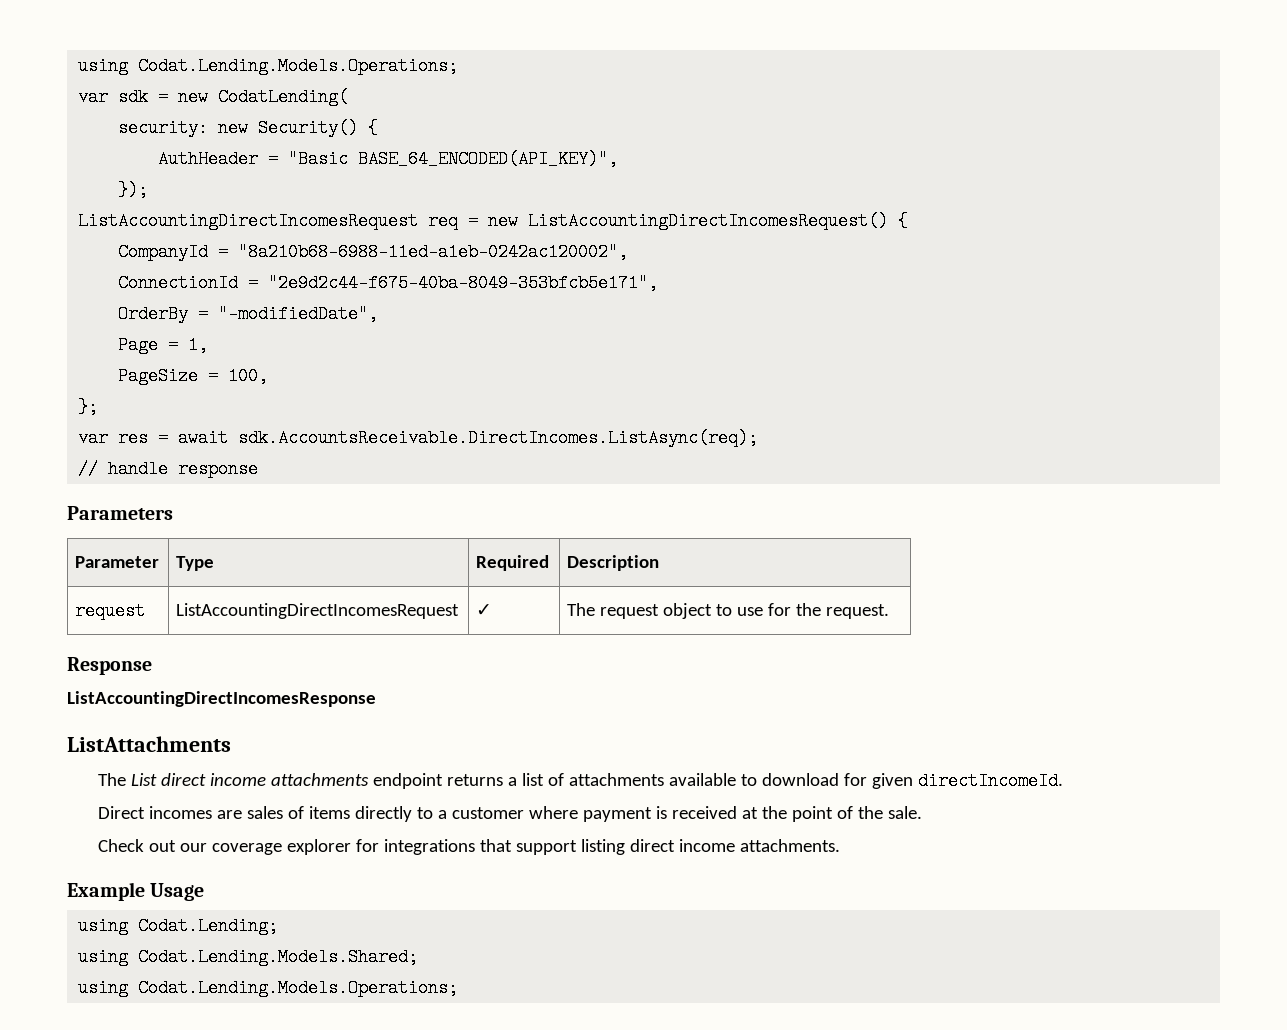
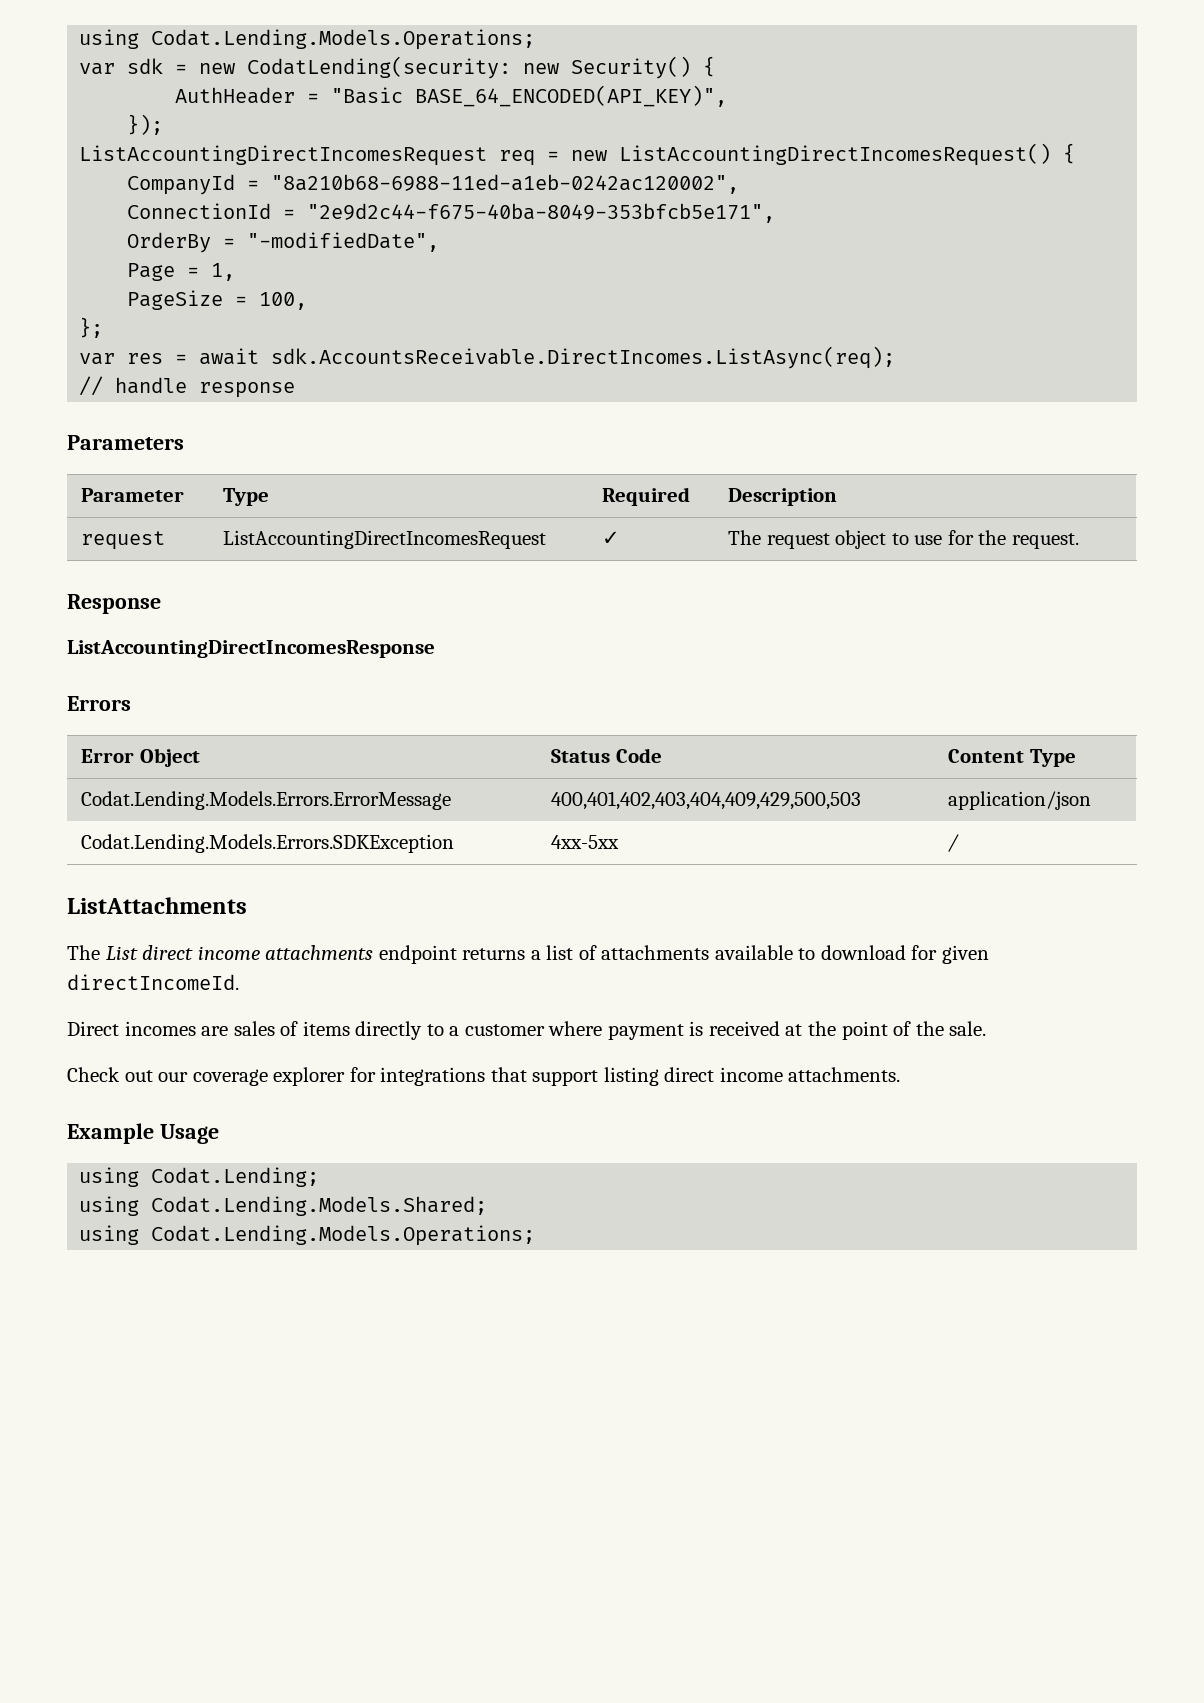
[218,88,349,106] [118,119,209,137] CodatLending( // security: -> [247,56,512,79] CodatLending(security:
(376, 699) none -> [67,696,131,711] [81,748,200,767] [551,748,662,763] [948,749,1076,767] [81,791,452,810] [551,791,862,810] [948,791,1092,810] [81,834,455,853] [551,835,620,849] [948,834,960,852] // Errors // Error Object | Status Code | Content Type // Codat.Lending.Models.Errors.ErrorMessage | 400,401,402,403,404,409,429,500,503 | application/json // Codat.Lending.Models.Errors.SDKException | 4xx-5xx | /

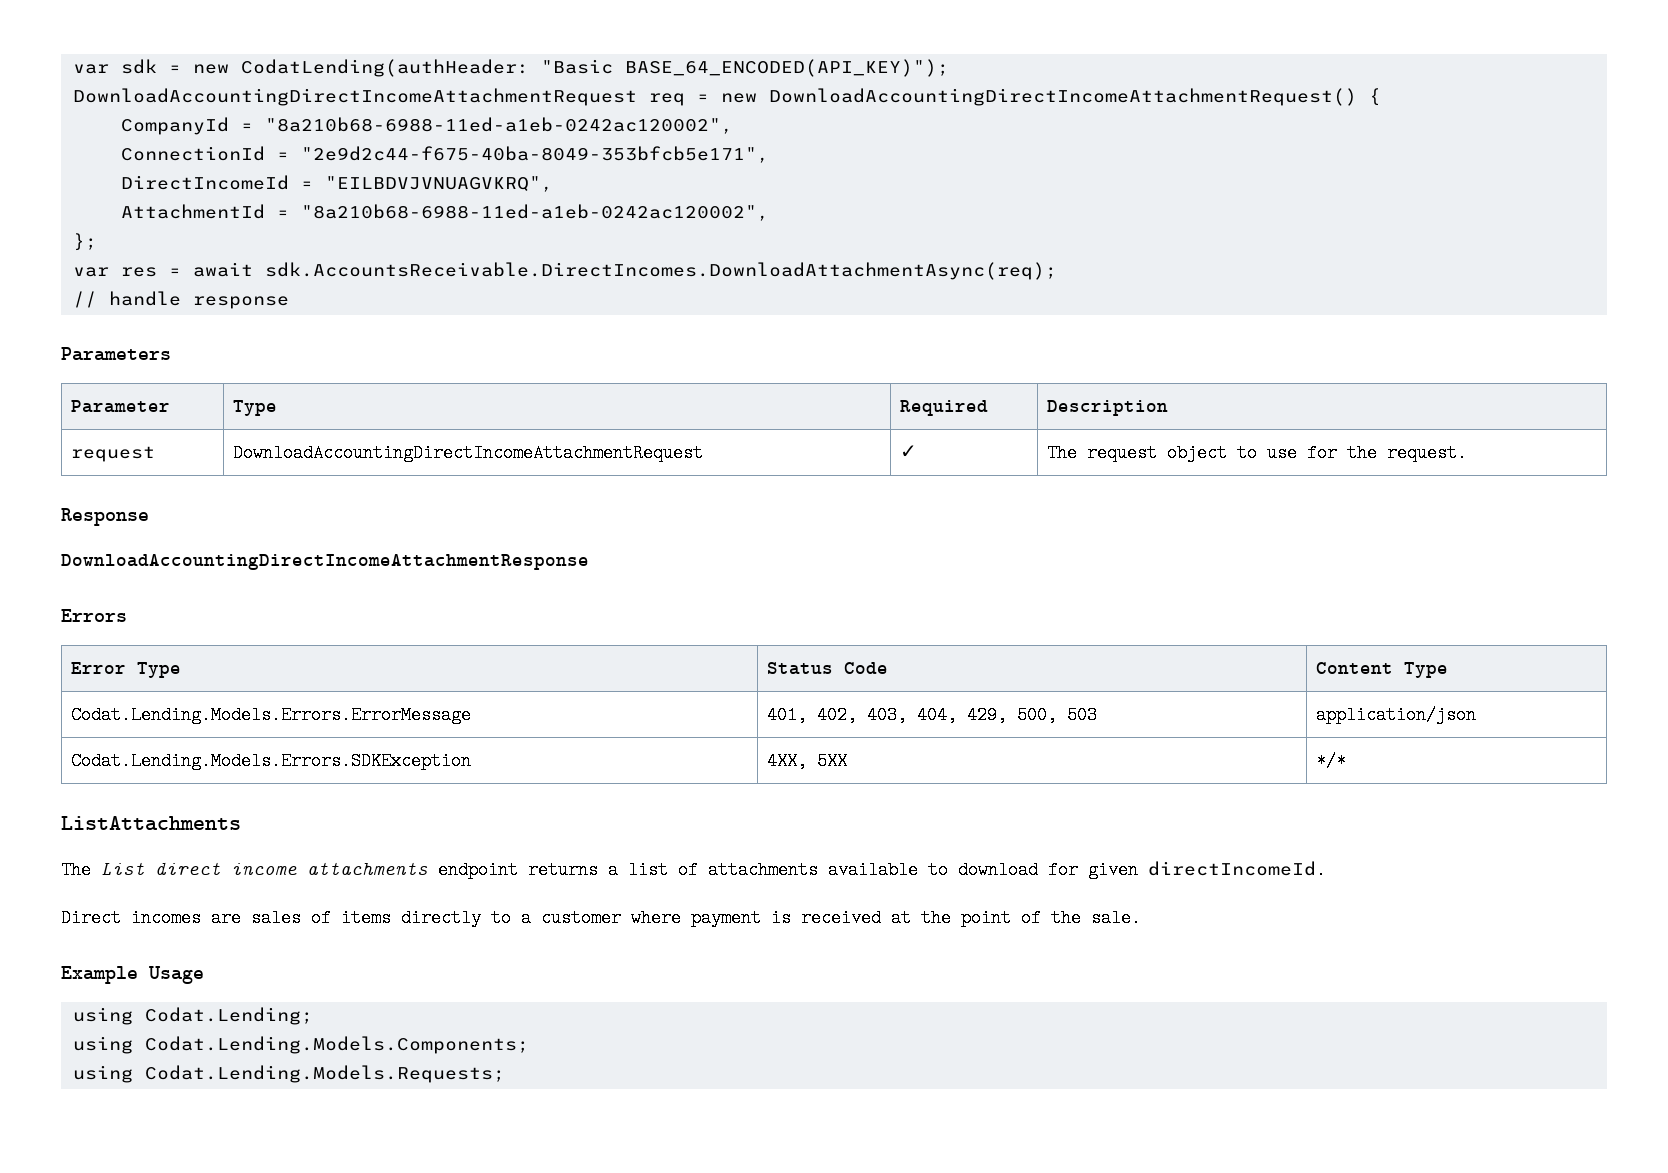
[79,29,536,50] using Codat.Lending.Models.Operations; // -> (72, 69) none
[247,56,716,79] [175,85,728,107] [127,114,164,135] [79,145,488,166] CodatLending(security: new Security() { // AuthHeader = "Basic BASE_64_ENCODED(API_KEY)", // }); // ListAccountingDirectIncomesRequest -> [240,59,949,77] [72,88,637,106] CodatLending(authHeader: "Basic BASE_64_ENCODED(API_KEY)"); // DownloadAccountingDirectIncomeAttachmentRequest
[619,143,1052,166] ListAccountingDirectIncomesRequest() -> [768,88,1357,106] DownloadAccountingDirectIncomeAttachmentRequest()
[127,232,440,253] [127,263,236,281] [127,290,308,310] OrderBy = "-modifiedDate", // Page = 1, // PageSize = 100, -> [120,175,553,192] [120,204,769,221] DirectIncomeId = "EILBDVJVNUAGVKRQ", // AttachmentId = "8a210b68-6988-11ed-a1eb-0242ac120002",
[271,346,896,369] sdk.AccountsReceivable.DirectIncomes.ListAsync(req); -> [264,262,1057,280] sdk.AccountsReceivable.DirectIncomes.DownloadAttachmentAsync(req);
[223,530,547,549] ListAccountingDirectIncomesRequest -> [232,444,703,462] DownloadAccountingDirectIncomeAttachmentRequest
[67,640,435,658] ListAccountingDirectIncomesResponse -> [61,554,589,570] DownloadAccountingDirectIncomeAttachmentResponse
[139,748,200,767] Object -> [136,662,181,678] Type
[551,791,862,810] 400,401,402,403,404,409,429,500,503 -> [766,706,1097,724] 401, 402, 403, 404, 429, 500, 503
[551,835,620,849] [948,834,960,852] 4xx-5xx | / -> [766,752,847,770] [1315,752,1346,770] 4XX, 5XX | */*
[67,1067,901,1086] // Check out our coverage explorer for integrations that support listing direct income attachments. -> (1141, 918) none
[151,1196,488,1216] [79,1225,536,1246] Codat.Lending.Models.Shared; // using Codat.Lending.Models.Operations; -> [144,1036,529,1054] [72,1065,505,1083] Codat.Lending.Models.Components; // using Codat.Lending.Models.Requests;

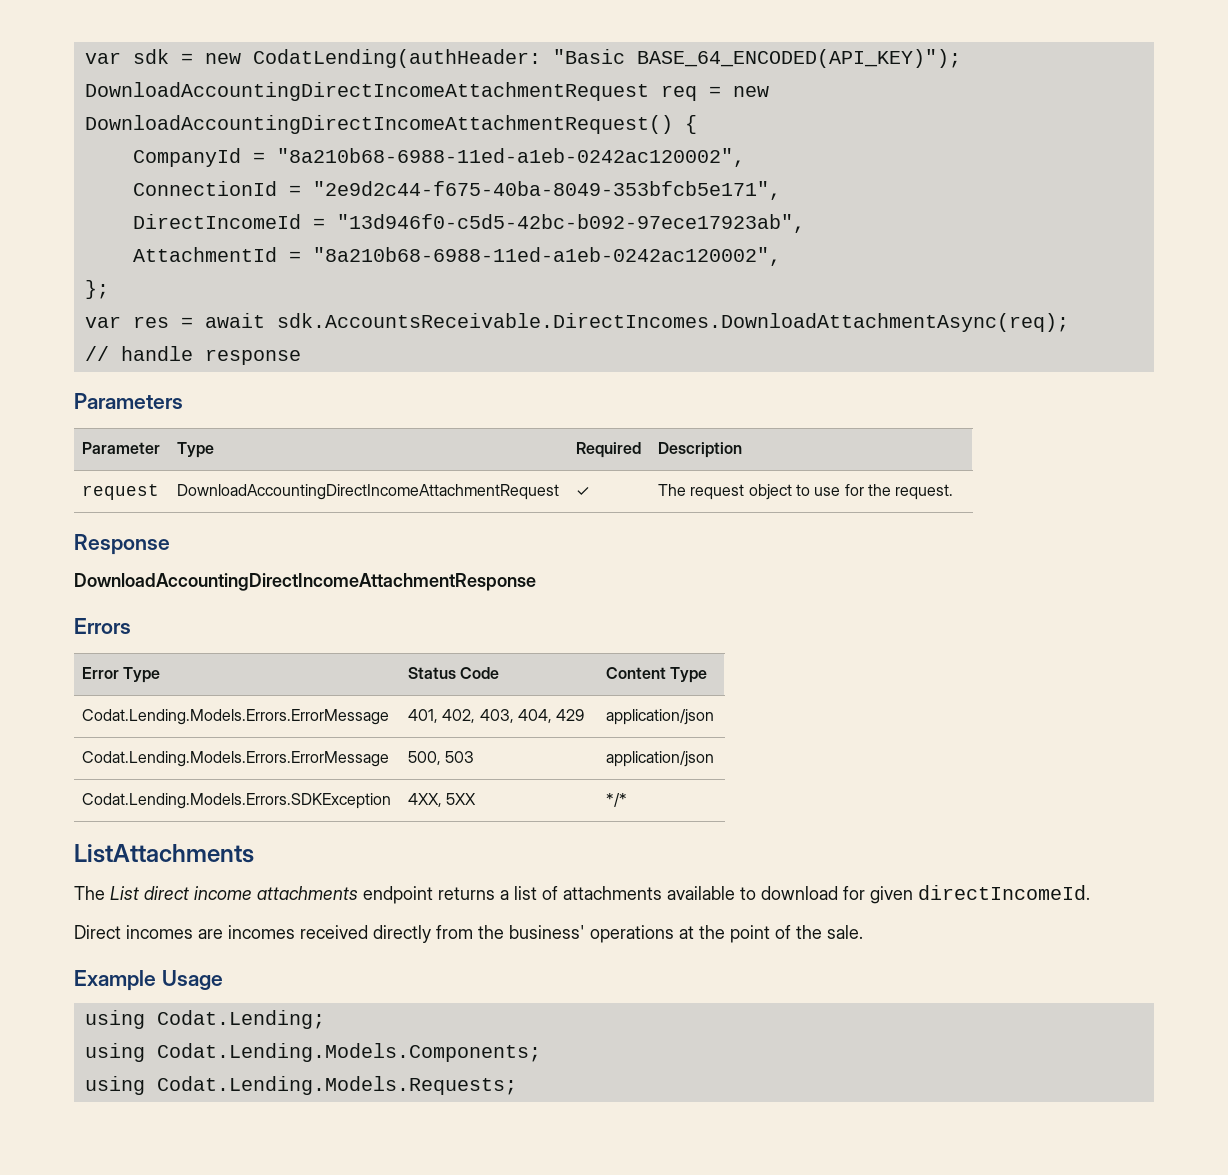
[324,176,553,192] "EILBDVJVNUAGVKRQ", -> [336,214,805,233] "13d946f0-c5d5-42bc-b092-97ece17923ab",
[966,706,1007,724] 429, -> [556,709,585,721] [606,709,715,725] [82,751,390,767] 429 | application/json // Codat.Lending.Models.Errors.ErrorMessage |
[251,909,881,927] sales of items directly to a customer where payment is received -> [228,925,674,943] incomes received directly from the business' operations

